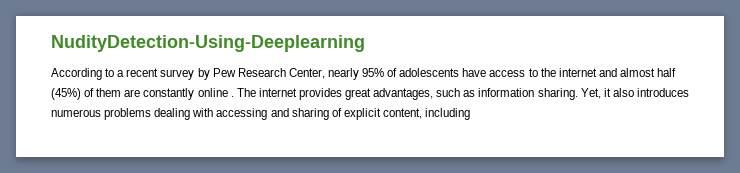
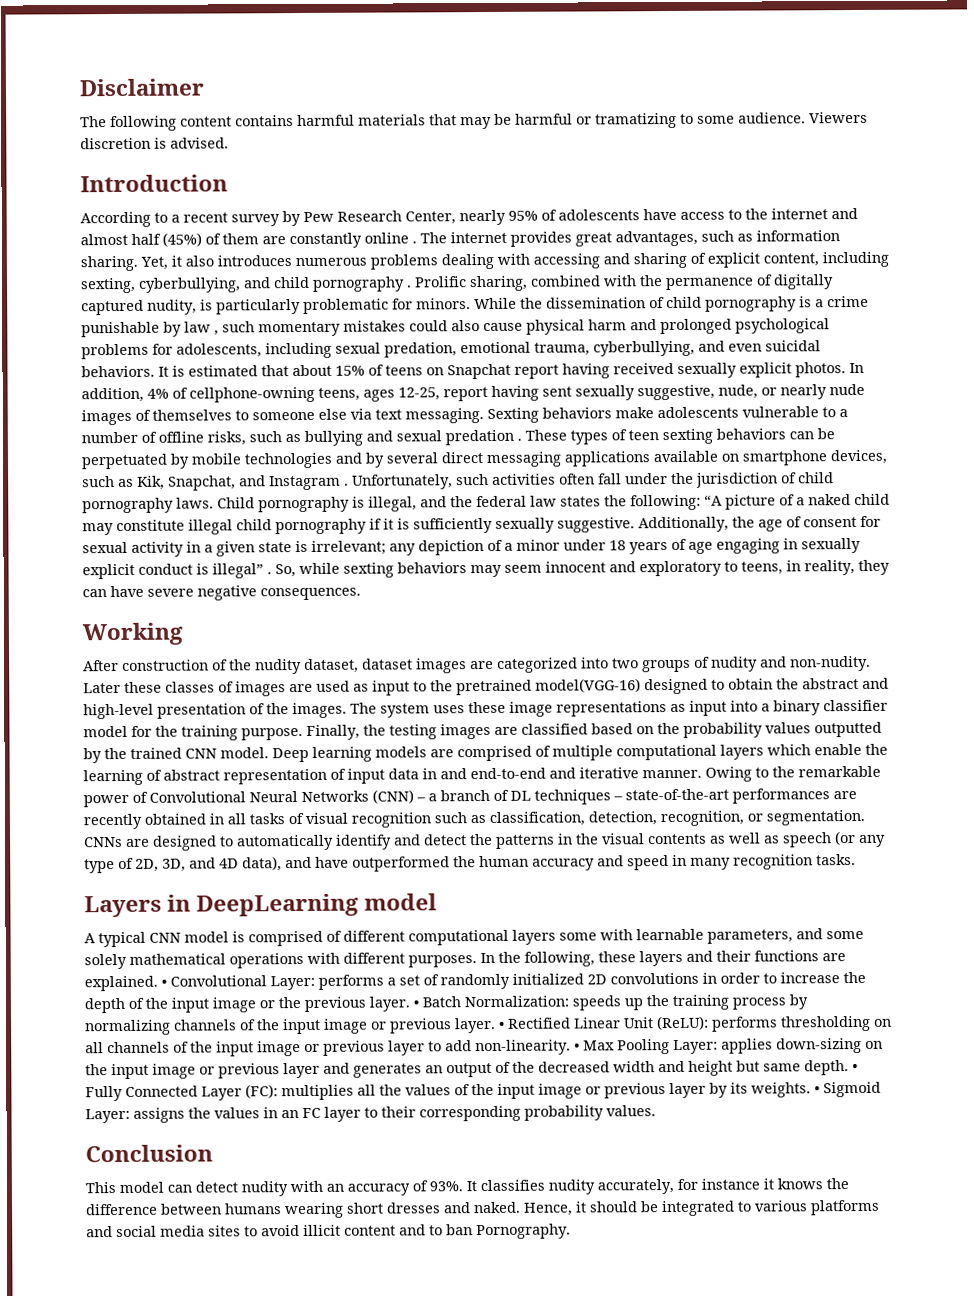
[51,35,365,52] NudityDetection-Using-Deeplearning -> [79,78,205,97] [80,111,868,132] [80,137,229,150] [80,174,228,193] Disclaimer // The following content contains harmful materials that may be harmful or tramatizing to some audience. Viewers discretion is advised. // Introduction
(471, 114) none -> [80,274,834,294] [81,295,869,316] [81,318,830,338] [81,340,821,360] [81,362,864,380] [81,383,865,403] [81,406,848,426] [81,428,835,446] [81,449,888,470] [82,472,834,491] [82,493,890,514] [82,515,881,536] [82,537,861,557] [82,559,890,580] [82,585,361,601] [82,622,183,646] [83,655,871,675] [83,677,889,697] [83,699,888,720] [83,721,882,741] [83,743,888,764] [83,765,881,786] [83,788,857,808] [83,809,865,830] [84,831,886,851] [84,854,856,874] [84,893,438,918] [84,928,864,948] [84,950,846,970] [84,971,866,992] [84,994,808,1014] [85,1015,892,1036] [85,1037,883,1057] [85,1060,858,1080] [85,1081,881,1102] [85,1105,656,1124] [85,1144,213,1163] [85,1178,849,1197] [86,1199,880,1219] [86,1223,571,1240] sexting, cyberbullying, and child pornography . Prolific sharing, combined with the permanence of digitally captured nudity, is particularly problematic for minors. While the dissemination of child pornography is a crime punishable by law , such momentary mistakes could also cause physical harm and prolonged psychological problems for adolescents, including sexual predation, emotional trauma, cyberbullying, and even suicidal behaviors. It is estimated that about 15% of teens on Snapchat report having received sexually explicit photos. In addition, 4% of cellphone-owning teens, ages 12-25, report having sent sexually suggestive, nude, or nearly nude images of themselves to someone else via text messaging. Sexting behaviors make adolescents vulnerable to a number of offline risks, such as bullying and sexual predation . These types of teen sexting behaviors can be perpetuated by mobile technologies and by several direct messaging applications available on smartphone devices, such as Kik, Snapchat, and Instagram . Unfortunately, such activities often fall under the jurisdiction of child pornography laws. Child pornography is illegal, and the federal law states the following: “A picture of a naked child may constitute illegal child pornography if it is sufficiently sexually suggestive. Additionally, the age of consent for sexual activity in a given state is irrelevant; any depiction of a minor under 18 years of age engaging in sexually explicit conduct is illegal” . So, while sexting behaviors may seem innocent and exploratory to teens, in reality, they can have severe negative consequences. // Working // After construction of the nudity dataset, dataset images are categorized into two groups of nudity and non-nudity. Later these classes of images are used as input to the pretrained model(VGG-16) designed to obtain the abstract and high-level presentation of the images. The system uses these image representations as input into a binary classifier model for the training purpose. Finally, the testing images are classified based on the probability values outputted by the trained CNN model. Deep learning models are comprised of multiple computational layers which enable the learning of abstract representation of input data in and end-to-end and iterative manner. Owing to the remarkable power of Convolutional Neural Networks (CNN) – a branch of DL techniques – state-of-the-art performances are recently obtained in all tasks of visual recognition such as classification, detection, recognition, or segmentation. CNNs are designed to automatically identify and detect the patterns in the visual contents as well as speech (or any type of 2D, 3D, and 4D data), and have outperformed the human accuracy and speed in many recognition tasks. // Layers in DeepLearning model // A typical CNN model is comprised of different computational layers some with learnable parameters, and some solely mathematical operations with different purposes. In the following, these layers and their functions are explained. • Convolutional Layer: performs a set of randomly initialized 2D convolutions in order to increase the depth of the input image or the previous layer. • Batch Normalization: speeds up the training process by normalizing channels of the input image or previous layer. • Rectified Linear Unit (ReLU): performs thresholding on all channels of the input image or previous layer to add non-linearity. • Max Pooling Layer: applies down-sizing on the input image or previous layer and generates an output of the decreased width and height but same depth. • Fully Connected Layer (FC): multiplies all the values of the input image or previous layer by its weights. • Sigmoid Layer: assigns the values in an FC layer to their corresponding probability values. // Conclusion // This model can detect nudity with an accuracy of 93%. It classifies nudity accurately, for instance it knows the difference between humans wearing short dresses and naked. Hence, it should be integrated to various platforms and social media sites to avoid illicit content and to ban Pornography.

